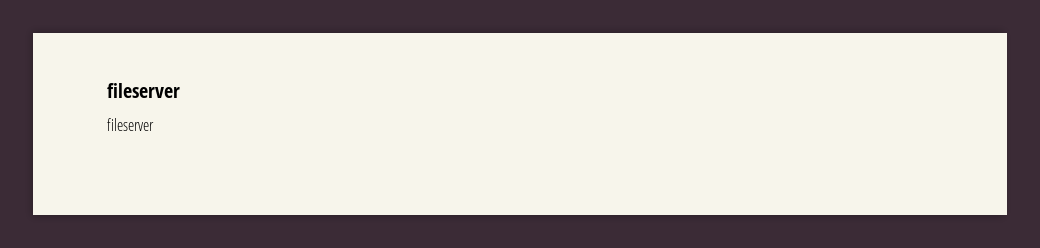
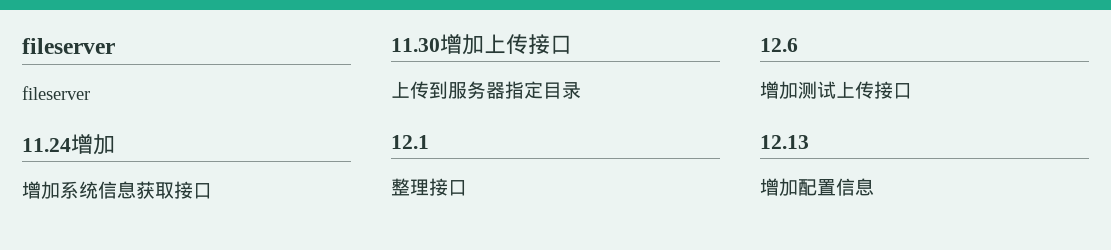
(154, 124) none -> [22,134,115,155] [22,181,212,199] [391,34,572,55] [391,81,581,99] [391,135,429,149] [391,178,467,196] [760,38,798,52] [760,81,912,99] [760,135,809,149] [760,178,874,196] // 11.24增加 // 增加系统信息获取接口 // 11.30增加上传接口 // 上传到服务器指定目录 // 12.1 // 整理接口 // 12.6 // 增加测试上传接口 // 12.13 // 增加配置信息

